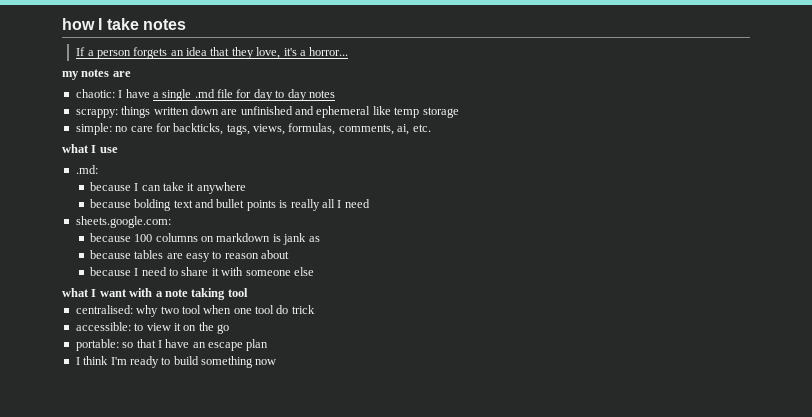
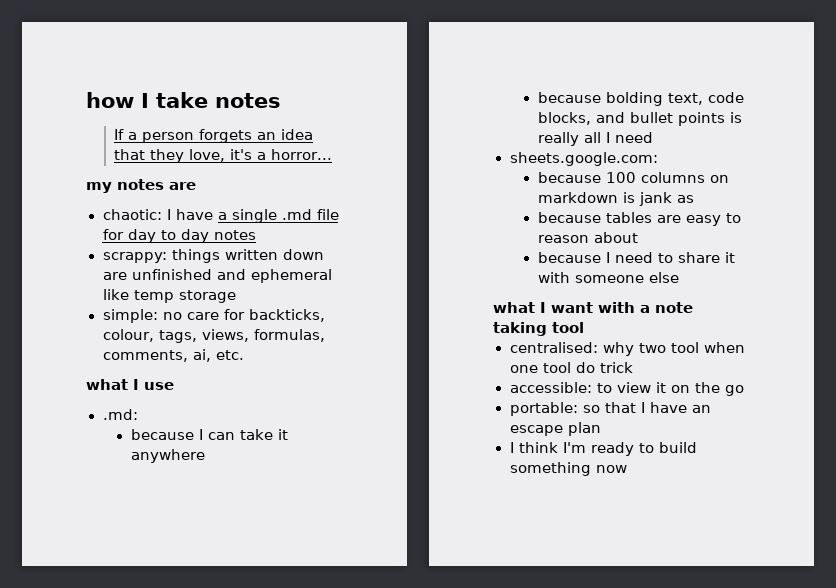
(224, 129) none -> [102,329,154,342] colour,
[173,200,193,208] text -> [667,92,744,105] [537,112,591,125] text, code blocks,

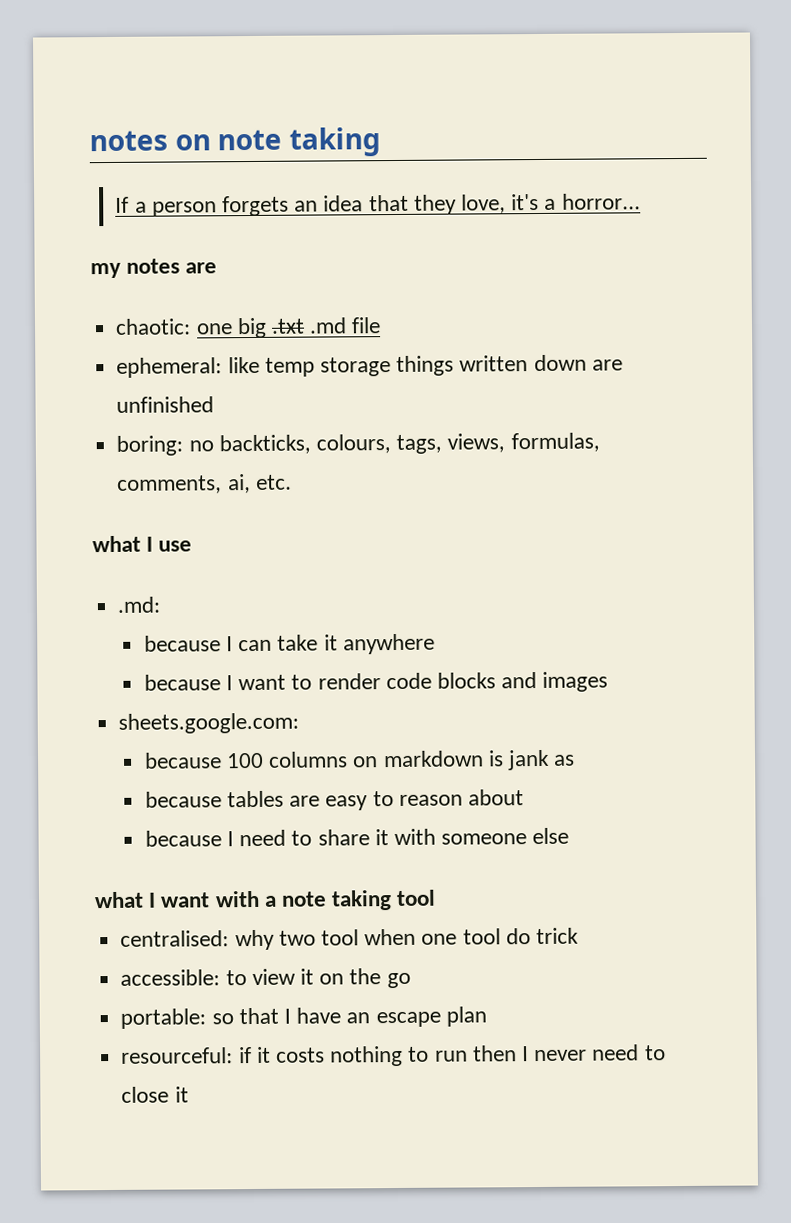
[86,92,281,108] how I take notes -> [89,127,381,157] notes on note taking
[166,209,339,223] [102,229,256,243] [102,252,168,263] I have a single .md file for day to day notes // scrappy: -> [195,317,382,339] [116,356,391,378] one big .txt .md file // ephemeral: like temp storage
[216,269,332,283] [102,289,236,303] [102,309,325,323] [102,329,154,342] and ephemeral like temp storage // simple: no care for backticks, colour, -> [116,434,391,456] // boring: no backticks, colours,
[605,92,744,106] [537,112,742,126] [537,132,653,146] bolding text, code blocks, and bullet points is really all I need -> [225,671,609,692] I want to render code blocks and images
[509,442,697,456] [509,462,627,476] I think I'm ready to build something now -> [121,1044,666,1067] [121,1086,189,1103] resourceful: if it costs nothing to run then I never need to close it

